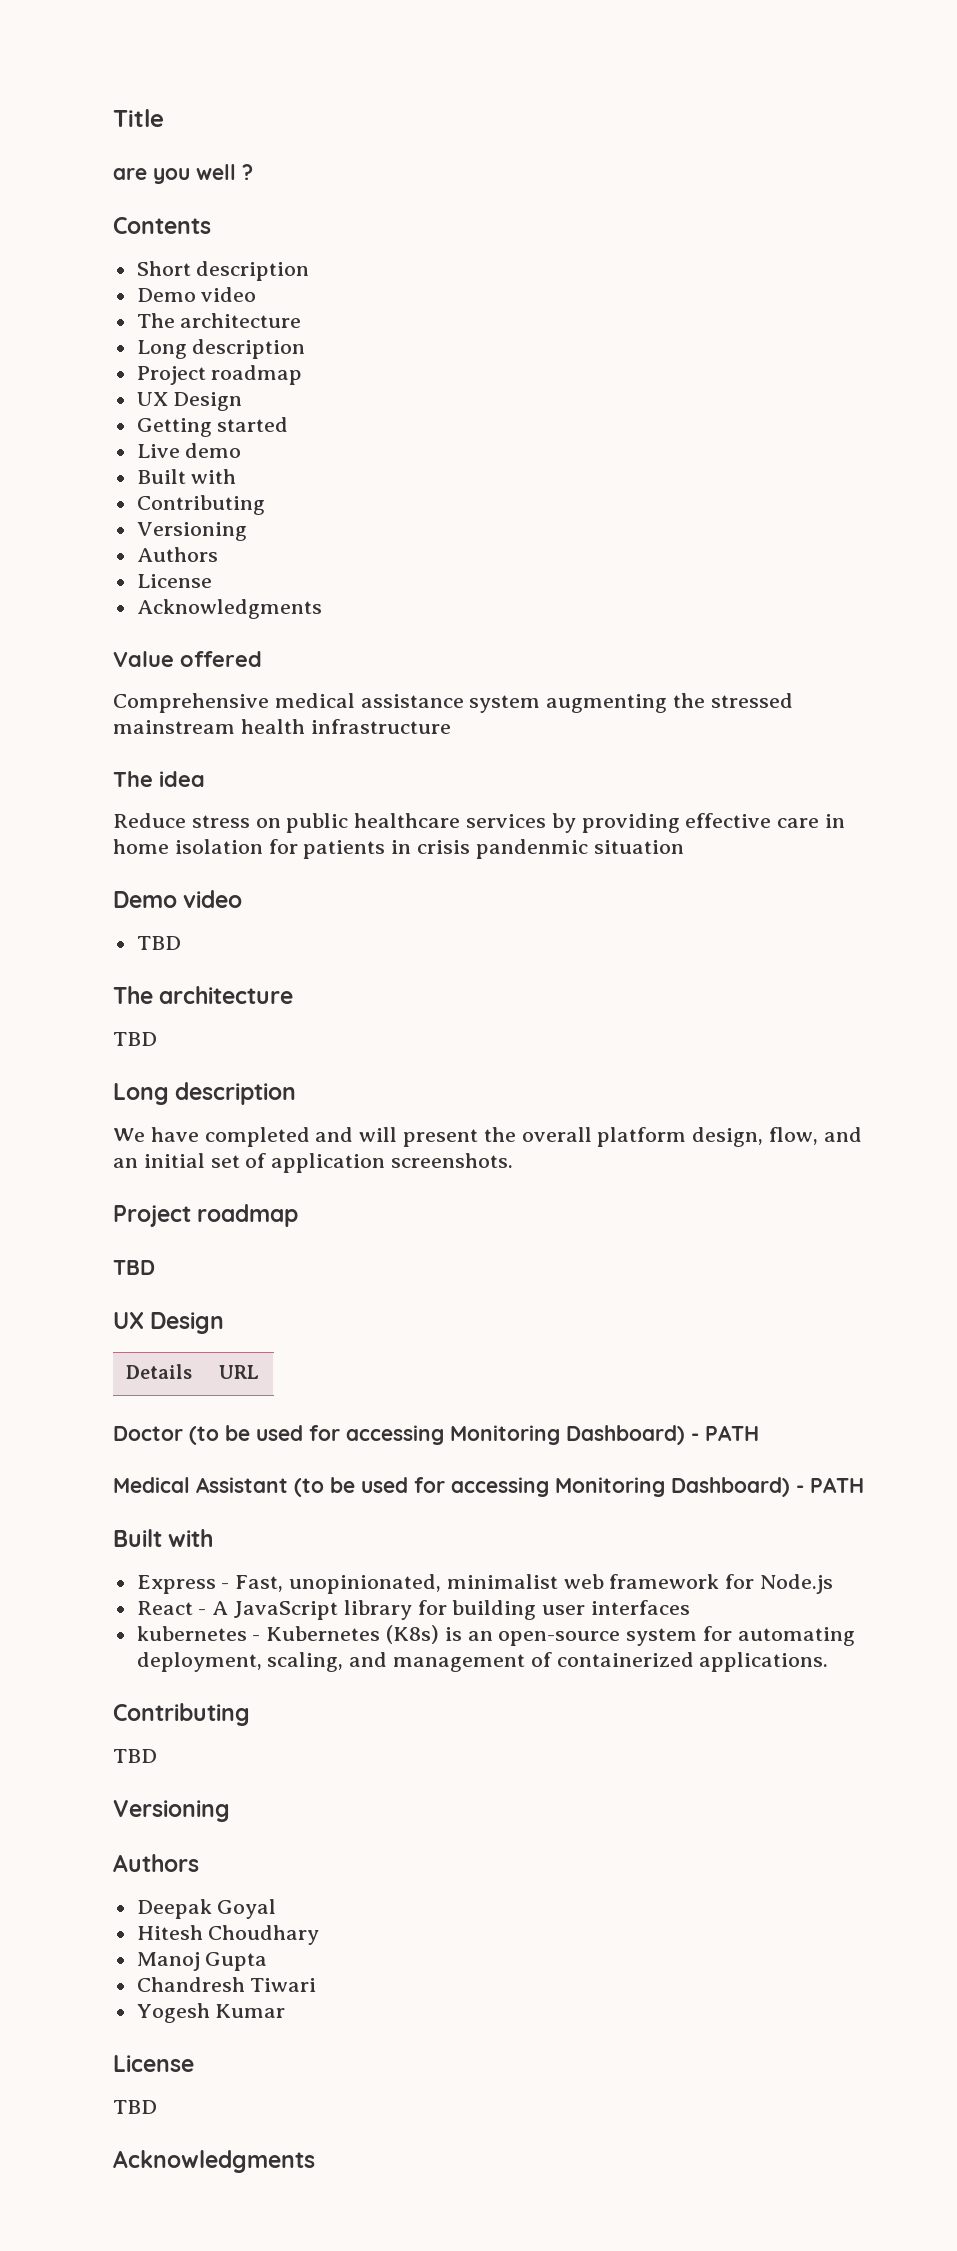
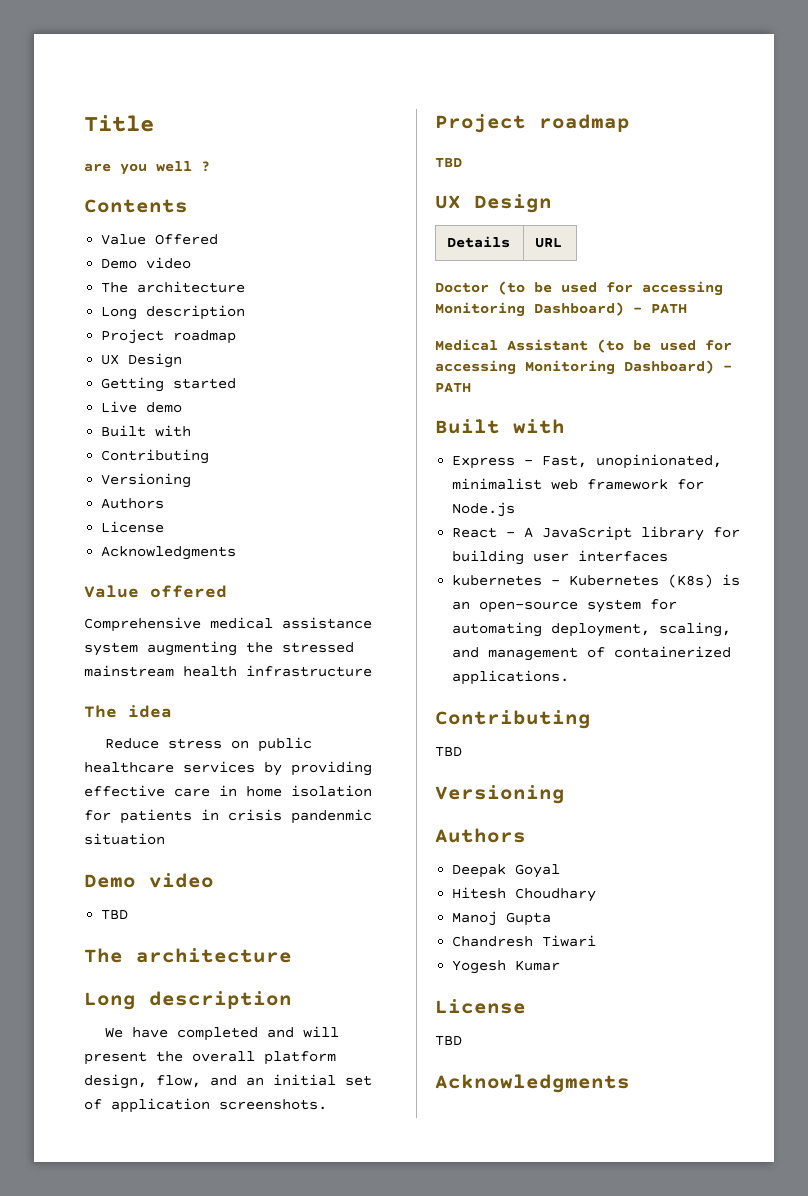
[136,261,310,281] Short description -> [101,234,219,245] Value Offered
[113,1032,157,1046] // TBD -> (292, 955) none

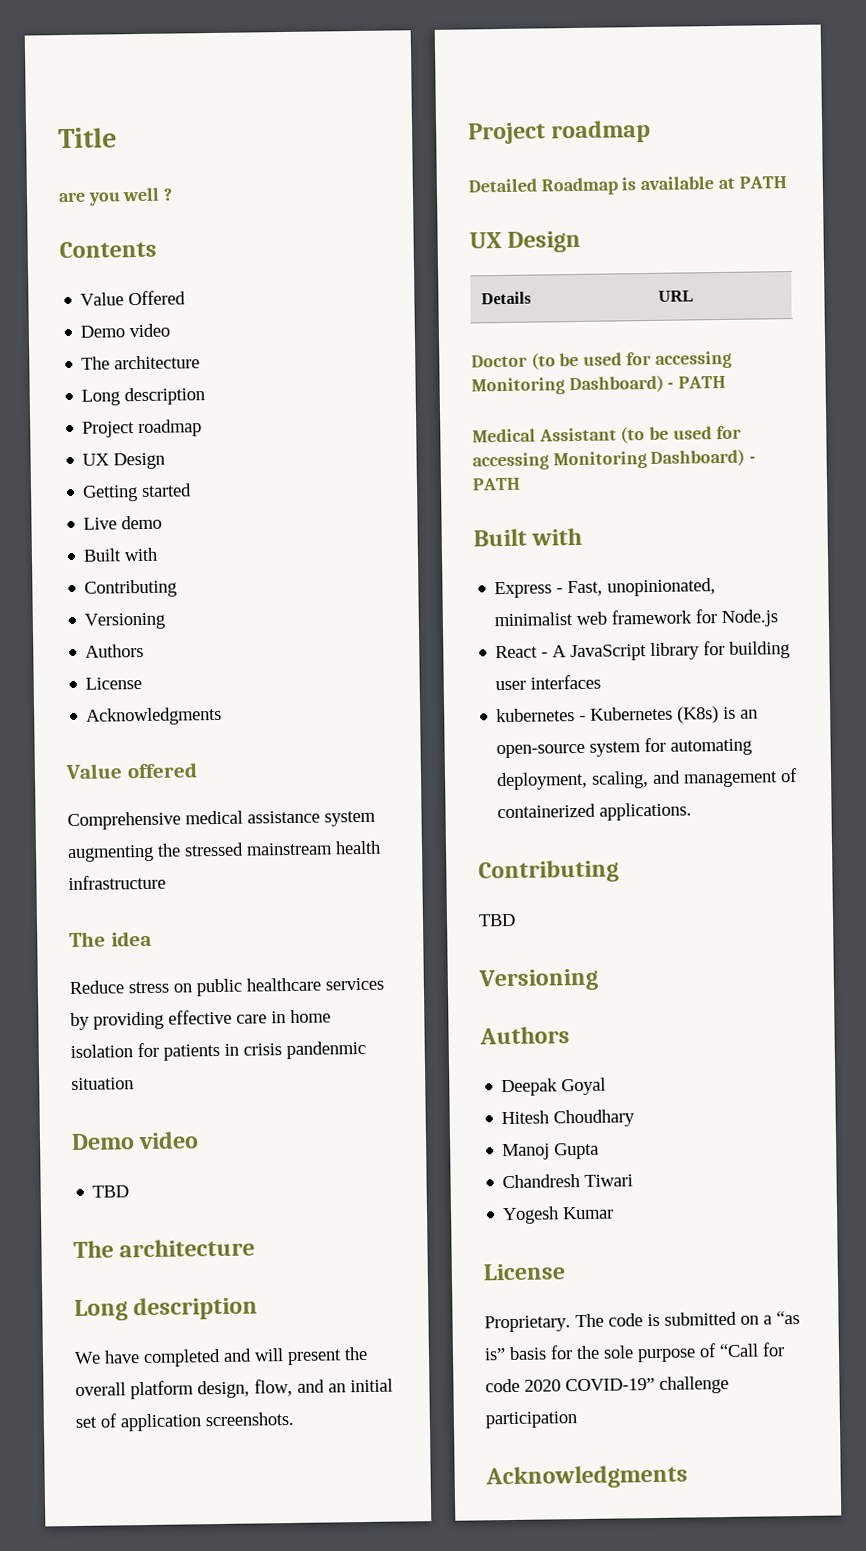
[435,158,462,167] TBD -> [468,176,787,196] Detailed Roadmap is available at PATH
[435,1036,462,1046] TBD -> [484,1310,800,1333] [484,1342,785,1363] [485,1375,729,1394] [485,1411,577,1429] Proprietary. The code is submitted on a “as is” basis for the sole purpose of “Call for code 2020 COVID-19” challenge participation

